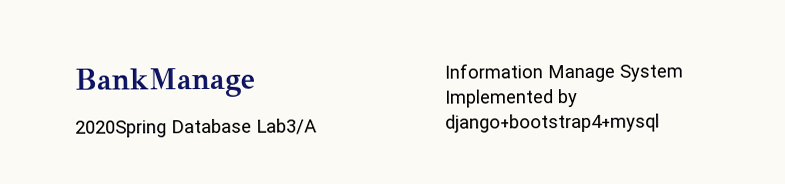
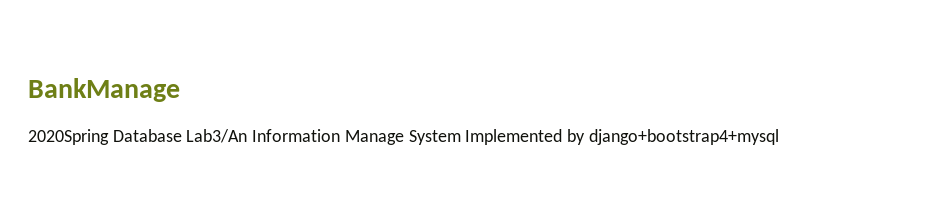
[256,118,317,135] Lab3/A -> [186,129,248,143] Lab3/An

